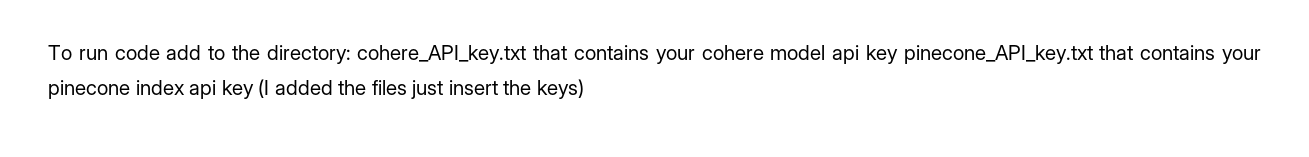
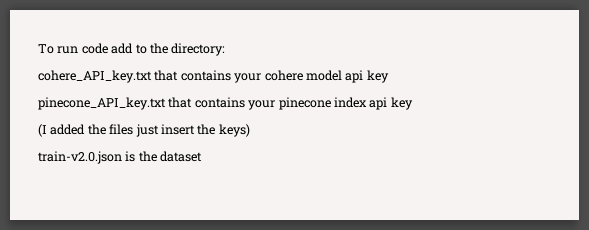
(351, 54) none -> (226, 49) //
(898, 54) none -> (389, 76) //
(254, 89) none -> (413, 103) //
(584, 89) none -> [38,151,203,164] // train-v2.0.json is the dataset

